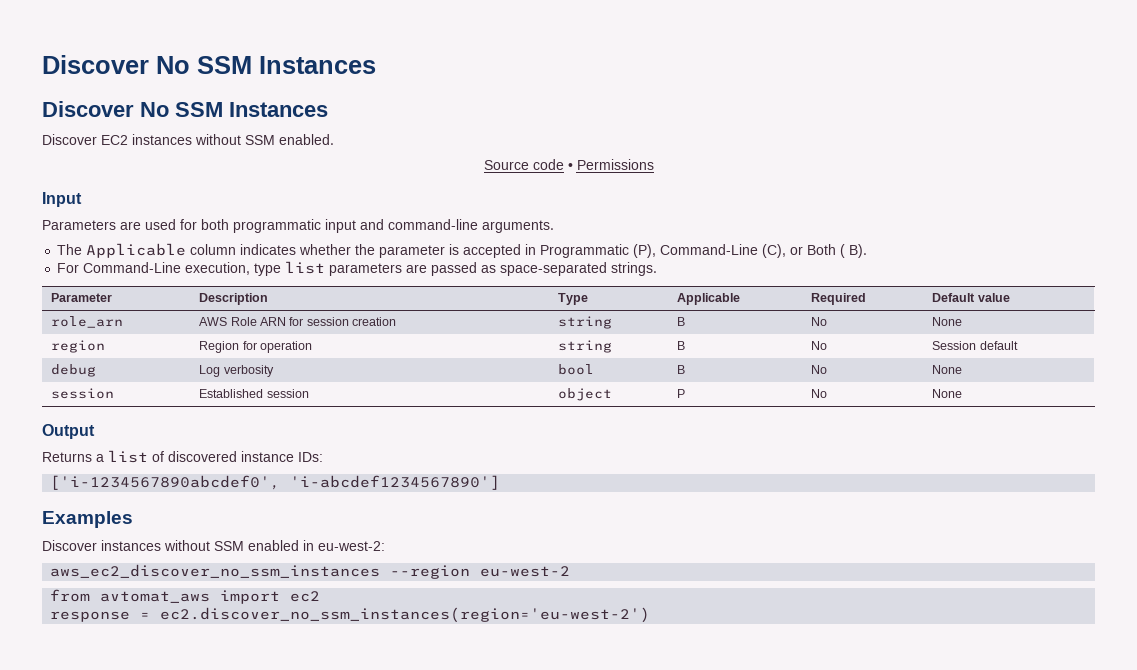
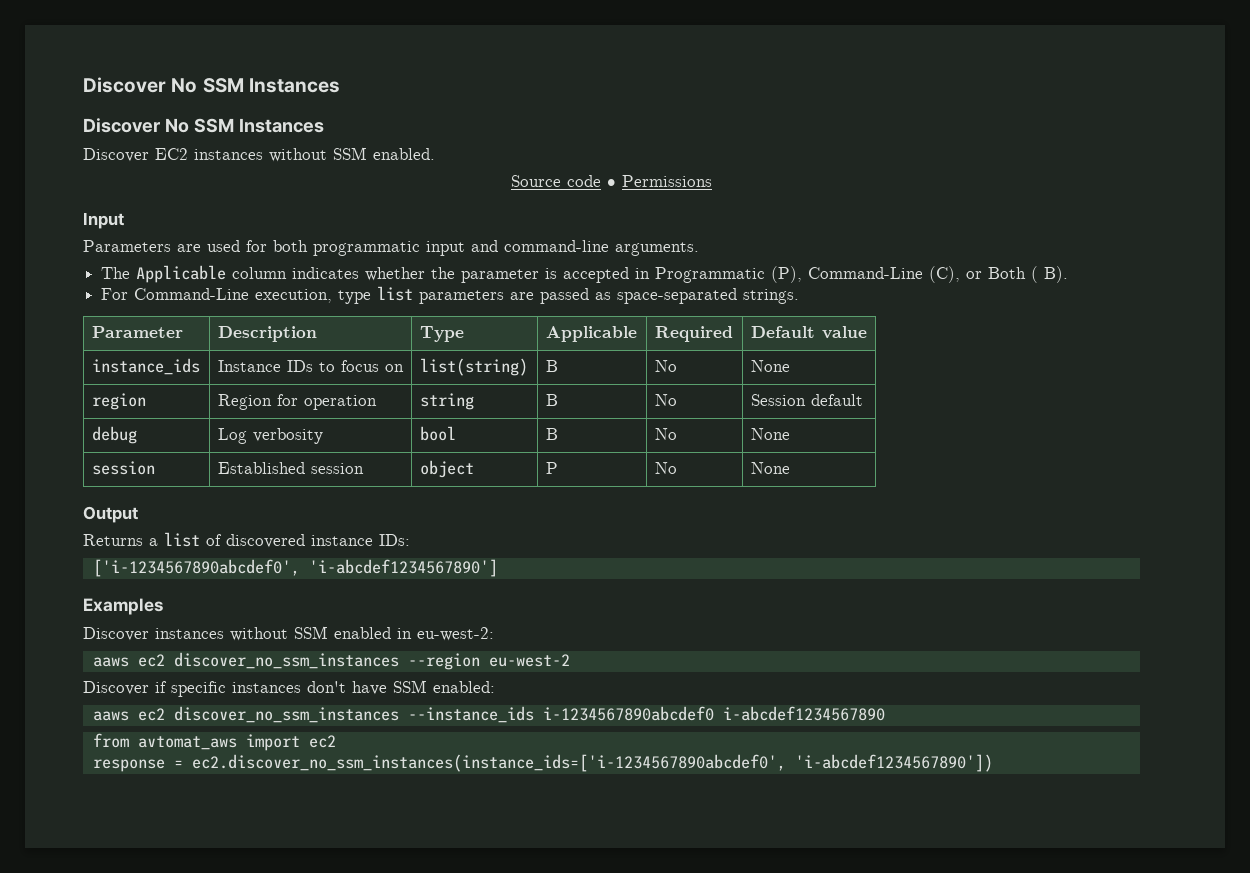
[51,316,124,328] [199,317,397,326] [558,316,613,329] role_arn | AWS Role ARN for session creation | string -> [91,358,200,375] [217,360,404,372] [419,358,528,376] instance_ids | Instance IDs to focus on | list(string)
[50,564,381,578] aws_ec2_discover_no_ssm_instances -> [92,652,399,669] aaws ec2 discover_no_ssm_instances
(571, 571) none -> [83,680,495,697] [92,706,885,723] // Discover if specific instances don't have SSM enabled: // aaws ec2 discover_no_ssm_instances --instance_ids i-1234567890abcdef0 i-abcdef1234567890
[160,607,651,623] ec2.discover_no_ssm_instances(region='eu-west-2') -> [191,754,993,772] ec2.discover_no_ssm_instances(instance_ids=['i-1234567890abcdef0', 'i-abcdef1234567890'])

